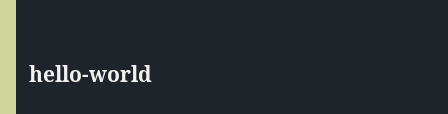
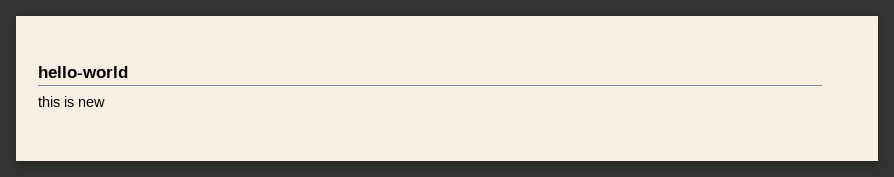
(152, 73) none -> [38,96,105,107] // this is new

